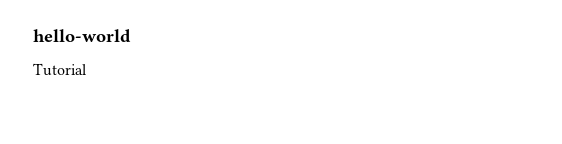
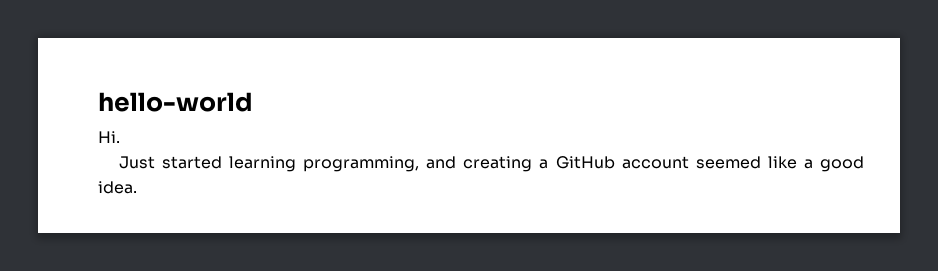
[33,63,87,76] Tutorial -> [98,131,120,143] [118,156,864,172] [98,181,137,194] Hi. // Just started learning programming, and creating a GitHub account seemed like a good idea.

